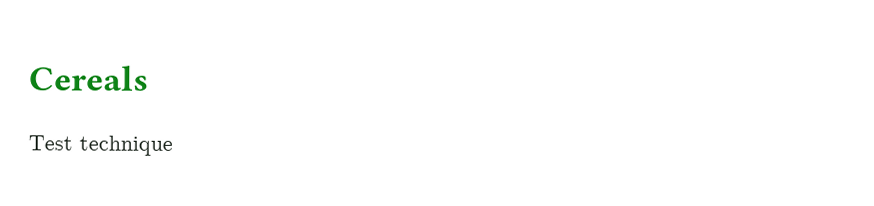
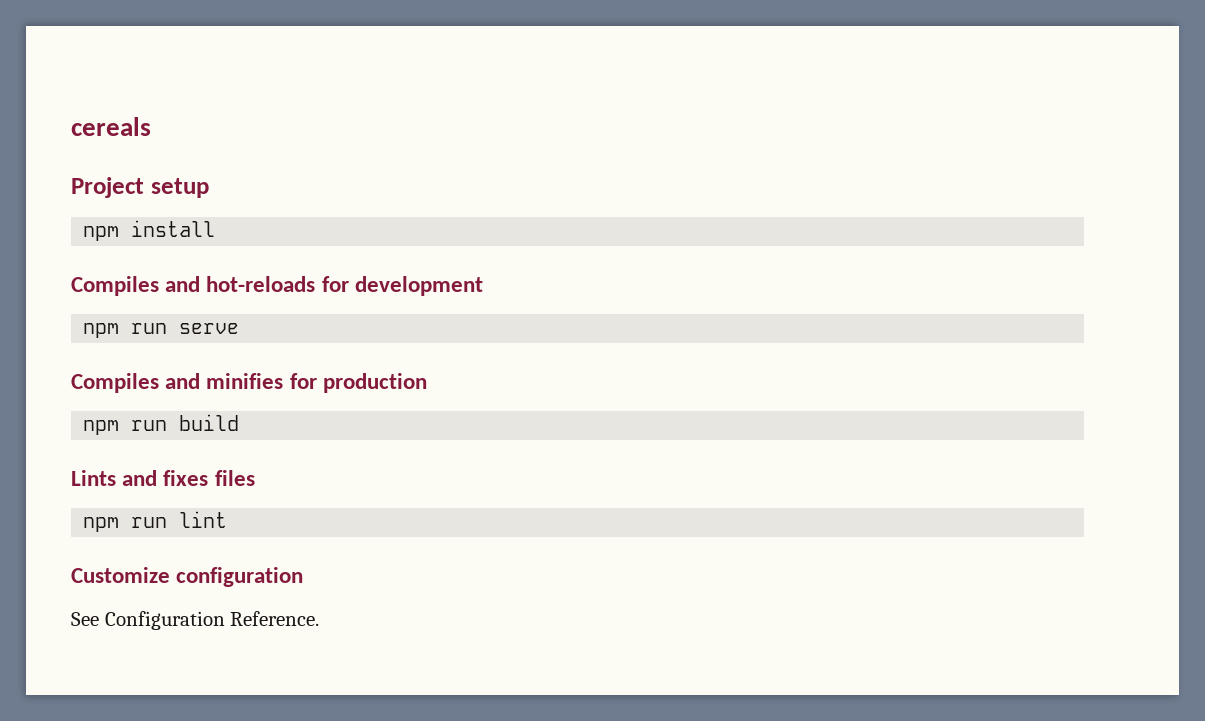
[29,65,149,91] [28,135,173,156] Cereals // Test technique -> [71,117,151,136] [71,177,209,198] [83,220,216,241] [71,276,483,296] [83,323,240,338] [71,373,427,393] [83,414,240,435] [71,470,255,486] [83,511,228,532] [71,567,304,587] [71,611,320,630] cereals // Project setup // npm install // Compiles and hot-reloads for development // npm run serve // Compiles and minifies for production // npm run build // Lints and fixes files // npm run lint // Customize configuration // See Configuration Reference.

